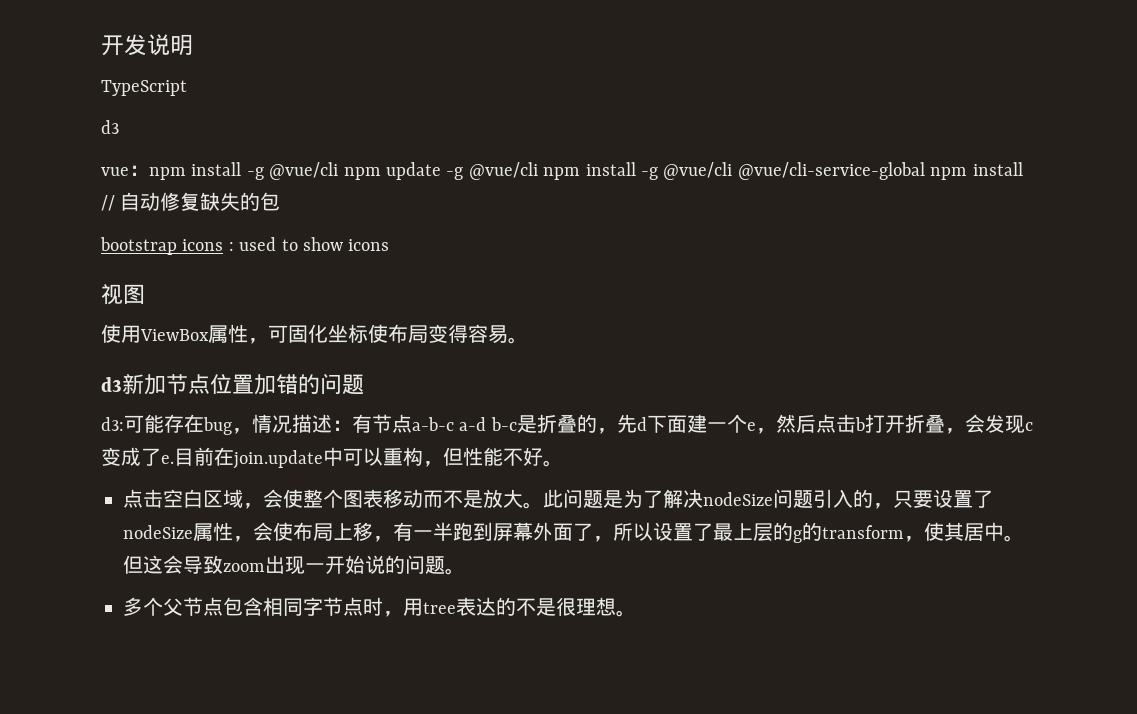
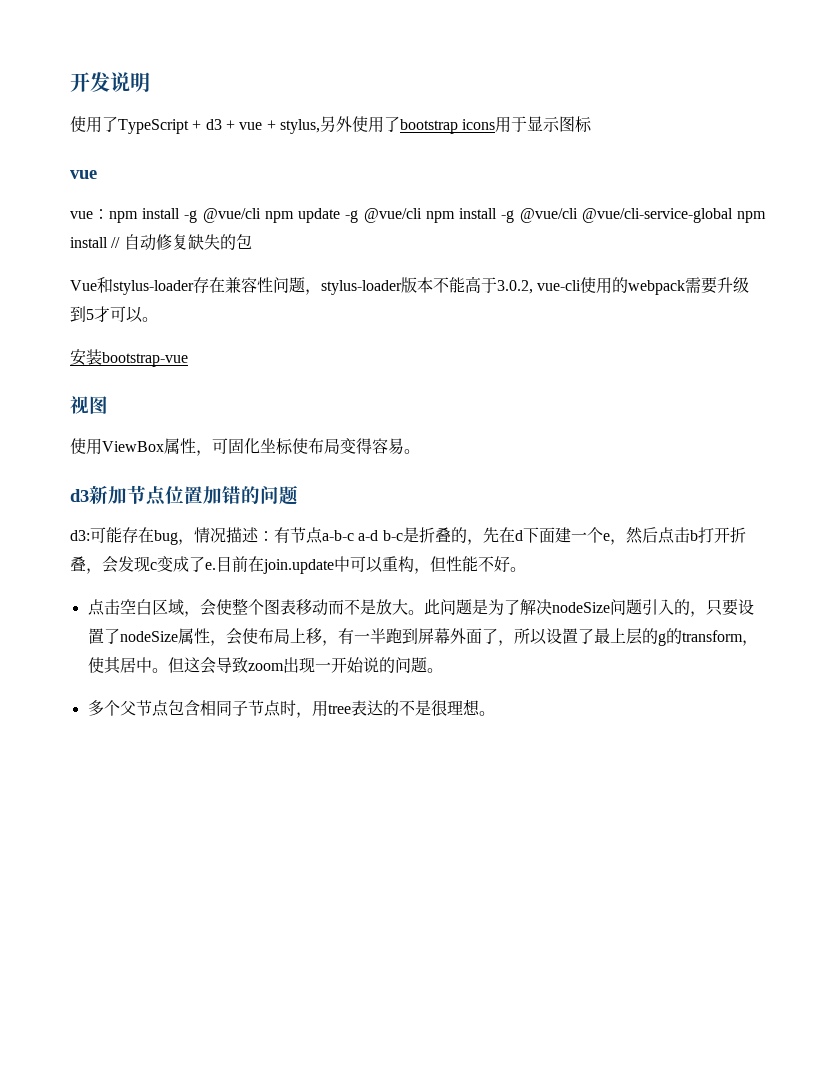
(193, 45) none -> [70,116,118,133] 使用了
[101,120,119,134] // d3 -> [192,116,593,134] [70,170,97,179] + d3 + vue + stylus,另外使用了bootstrap icons用于显示图标 // vue
[100,237,390,255] bootstrap icons : used to show icons -> [70,276,750,295] [70,306,158,323] [70,349,188,367] Vue和stylus-loader存在兼容性问题，stylus-loader版本不能高于3.0.2, vue-cli使用的webpack需要升级到5才可以。 // 安装bootstrap-vue
(637, 423) none -> [498,527,515,543] 在
[303,597,323,616] 字 -> [231,700,248,716] 子

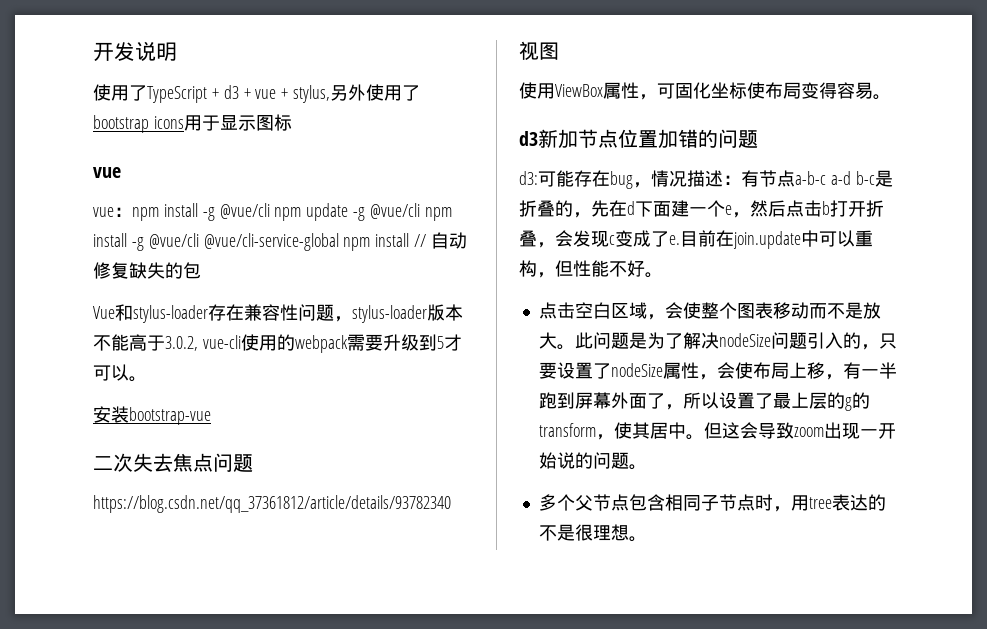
(188, 359) none -> [93,453,253,472] [93,495,451,513] // 二次失去焦点问题 // https://blog.csdn.net/qq_37361812/article/details/93782340

